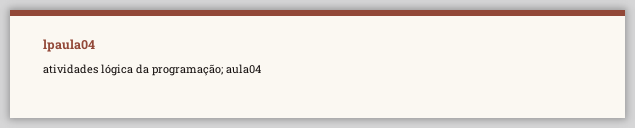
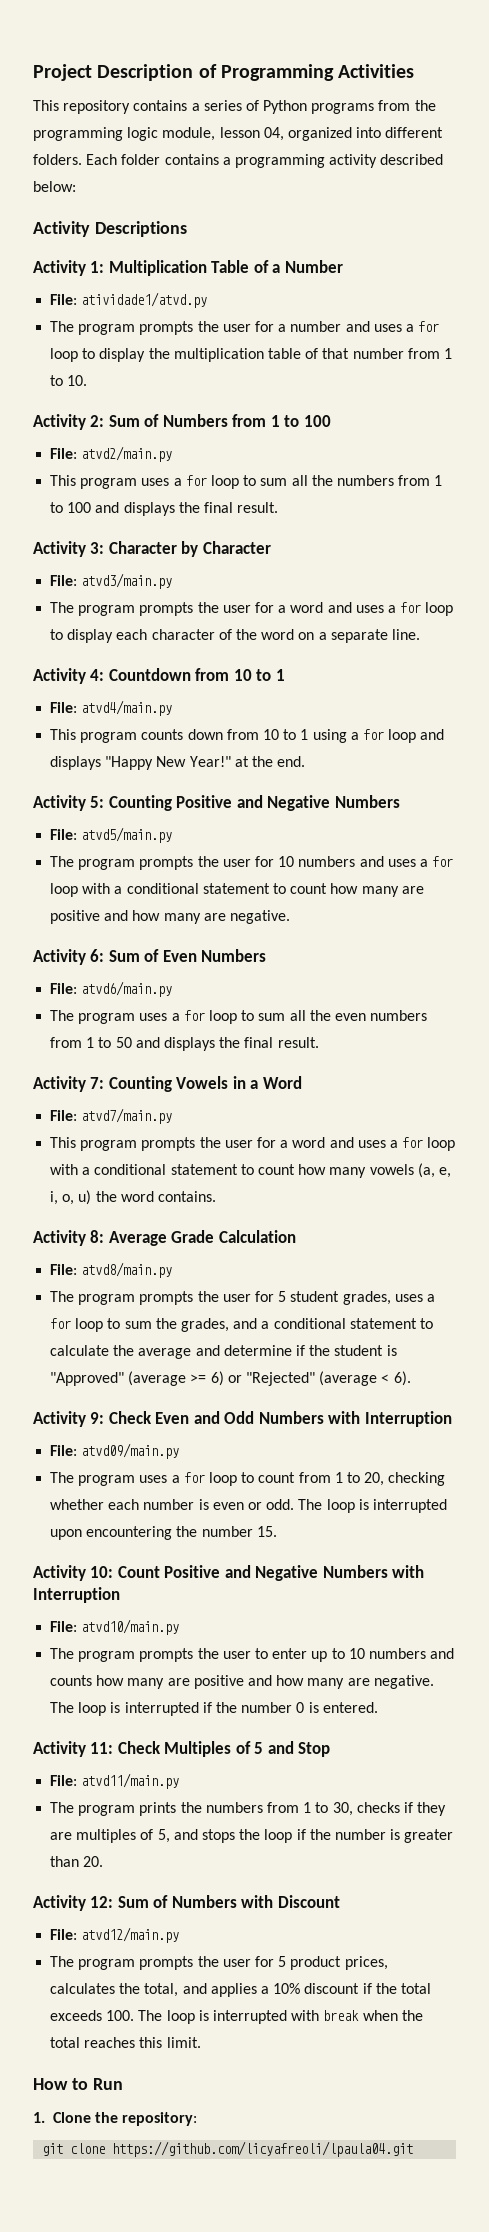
[43,39,95,52] [43,64,261,76] lpaula04 // atividades lógica da programação; aula04 -> [33,64,415,81] [33,100,436,114] [33,127,444,141] [33,154,444,168] [33,181,76,192] [33,221,187,237] [33,260,343,276] [50,292,208,308] [50,321,440,335] [50,348,452,362] [50,375,88,386] [33,414,331,430] [50,446,173,462] [50,475,443,489] [50,502,279,516] [33,541,271,557] [50,573,173,589] [50,602,454,616] [50,629,420,643] [33,668,285,684] [50,700,173,716] [50,729,445,743] [50,756,306,770] [33,795,400,811] [50,827,173,843] [50,856,454,870] [50,883,424,897] [50,910,290,924] [33,949,267,965] [50,981,173,997] [50,1010,428,1024] [50,1037,319,1051] [33,1076,302,1092] [50,1108,173,1124] [50,1137,456,1151] [50,1163,451,1178] [50,1190,216,1205] [33,1230,296,1246] [50,1262,173,1278] [50,1291,435,1305] [50,1318,433,1332] [50,1345,397,1359] [50,1371,411,1386] [33,1411,452,1427] [50,1443,180,1459] [50,1472,446,1486] [50,1499,447,1513] [50,1526,277,1540] [33,1565,425,1581] [33,1587,120,1603] [50,1619,180,1635] [50,1648,455,1662] [50,1675,434,1689] [50,1702,378,1716] [33,1741,331,1757] [50,1773,180,1789] [50,1802,447,1816] [50,1829,454,1843] [50,1856,104,1867] [33,1895,340,1911] [50,1927,180,1943] [50,1956,388,1970] [50,1983,431,1997] [50,2010,423,2024] [50,2037,201,2048] [33,2078,123,2090] [33,2112,198,2126] [42,2141,414,2157] Project Description of Programming Activities // This repository contains a series of Python programs from the programming logic module, lesson 04, organized into different folders. Each folder contains a programming activity described below: // Activity Descriptions // Activity 1: Multiplication Table of a Number // File: atividade1/atvd.py // The program prompts the user for a number and uses a for loop to display the multiplication table of that number from 1 to 10. // Activity 2: Sum of Numbers from 1 to 100 // File: atvd2/main.py // This program uses a for loop to sum all the numbers from 1 to 100 and displays the final result. // Activity 3: Character by Character // File: atvd3/main.py // The program prompts the user for a word and uses a for loop to display each character of the word on a separate line. // Activity 4: Countdown from 10 to 1 // File: atvd4/main.py // This program counts down from 10 to 1 using a for loop and displays "Happy New Year!" at the end. // Activity 5: Counting Positive and Negative Numbers // File: atvd5/main.py // The program prompts the user for 10 numbers and uses a for loop with a conditional statement to count how many are positive and how many are negative. // Activity 6: Sum of Even Numbers // File: atvd6/main.py // The program uses a for loop to sum all the even numbers from 1 to 50 and displays the final result. // Activity 7: Counting Vowels in a Word // File: atvd7/main.py // This program prompts the user for a word and uses a for loop with a conditional statement to count how many vowels (a, e, i, o, u) the word contains. // Activity 8: Average Grade Calculation // File: atvd8/main.py // The program prompts the user for 5 student grades, uses a for loop to sum the grades, and a conditional statement to calculate the average and determine if the student is "Approved" (average >= 6) or "Rejected" (average < 6). // Activity 9: Check Even and Odd Numbers with Interruption // File: atvd09/main.py // The program uses a for loop to count from 1 to 20, checking whether each number is even or odd. The loop is interrupted upon encountering the number 15. // Activity 10: Count Positive and Negative Numbers with Interruption // File: atvd10/main.py // The program prompts the user to enter up to 10 numbers and counts how many are positive and how many are negative. The loop is interrupted if the number 0 is entered. // Activity 11: Check Multiples of 5 and Stop // File: atvd11/main.py // The program prints the numbers from 1 to 30, checks if they are multiples of 5, and stops the loop if the number is greater than 20. // Activity 12: Sum of Numbers with Discount // File: atvd12/main.py // The program prompts the user for 5 product prices, calculates the total, and applies a 10% discount if the total exceeds 100. The loop is interrupted with break when the total reaches this limit. // How to Run // 1. Clone the repository: // git clone https://github.com/licyafreoli/lpaula04.git

